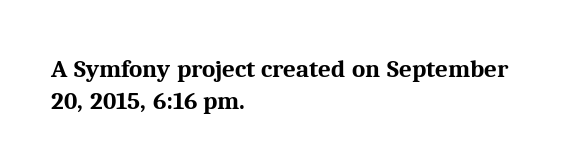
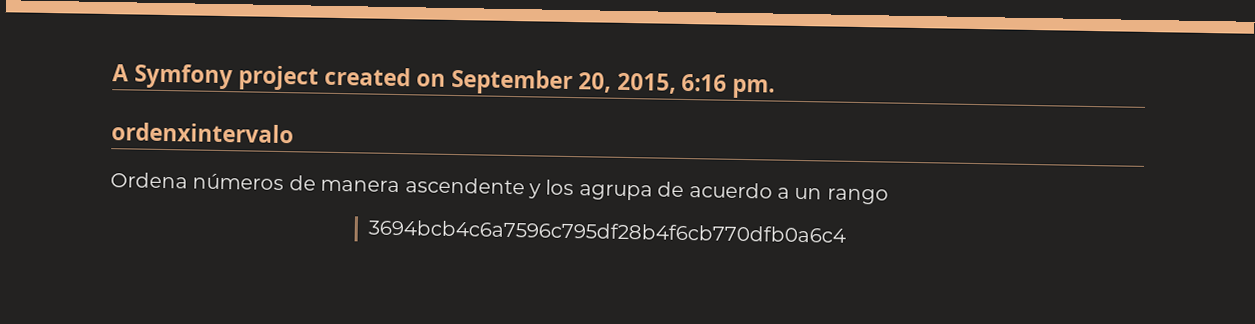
(246, 105) none -> [111,122,294,144] [110,172,889,205] [367,219,846,243] // ordenxintervalo // Ordena números de manera ascendente y los agrupa de acuerdo a un rango // 3694bcb4c6a7596c795df28b4f6cb770dfb0a6c4

